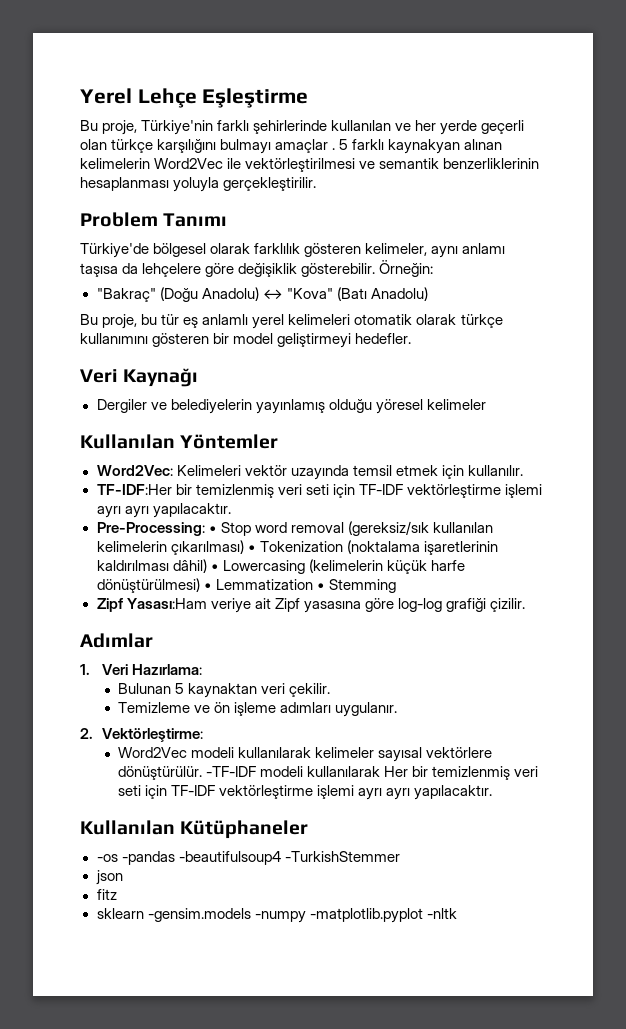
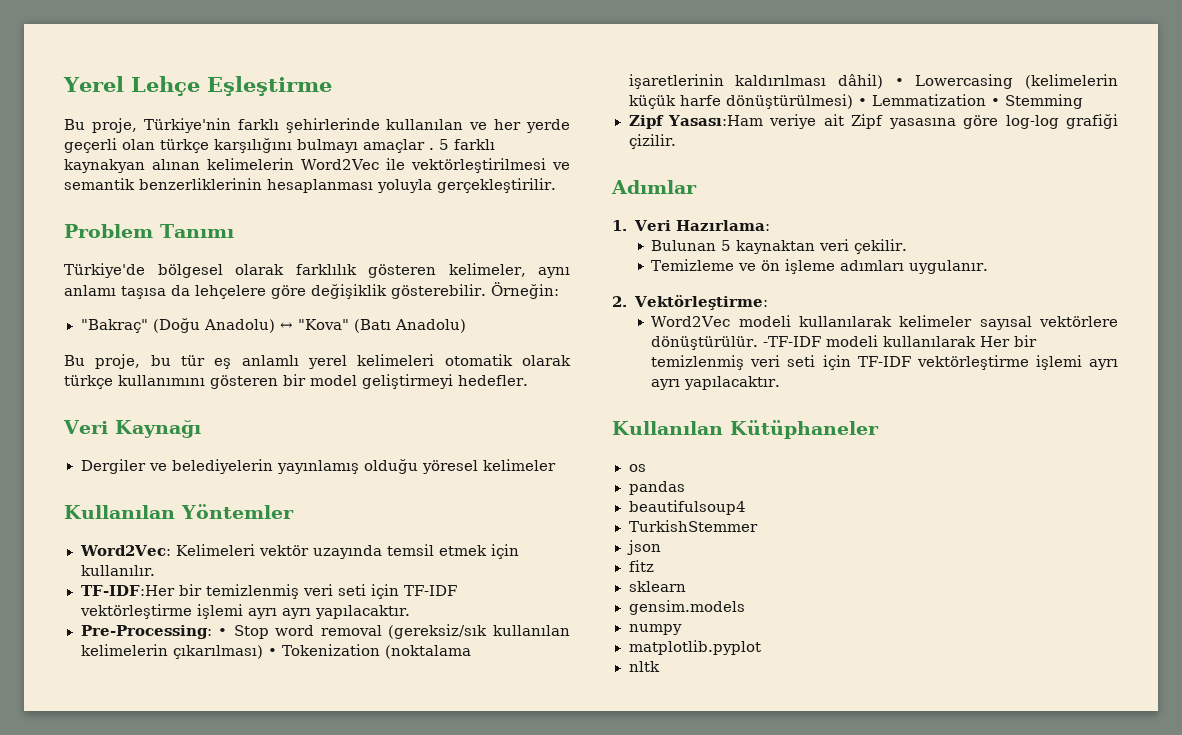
[96,851,400,865] -os -pandas -beautifulsoup4 -TurkishStemmer -> [628,464,646,472] [628,481,685,495] [628,500,746,515] [628,520,758,532] os // pandas // beautifulsoup4 // TurkishStemmer
[147,908,457,923] -gensim.models -numpy -matplotlib.pyplot -nltk -> [628,600,745,615] [628,624,682,635] [628,640,761,655] [628,661,660,672] // gensim.models // numpy // matplotlib.pyplot // nltk

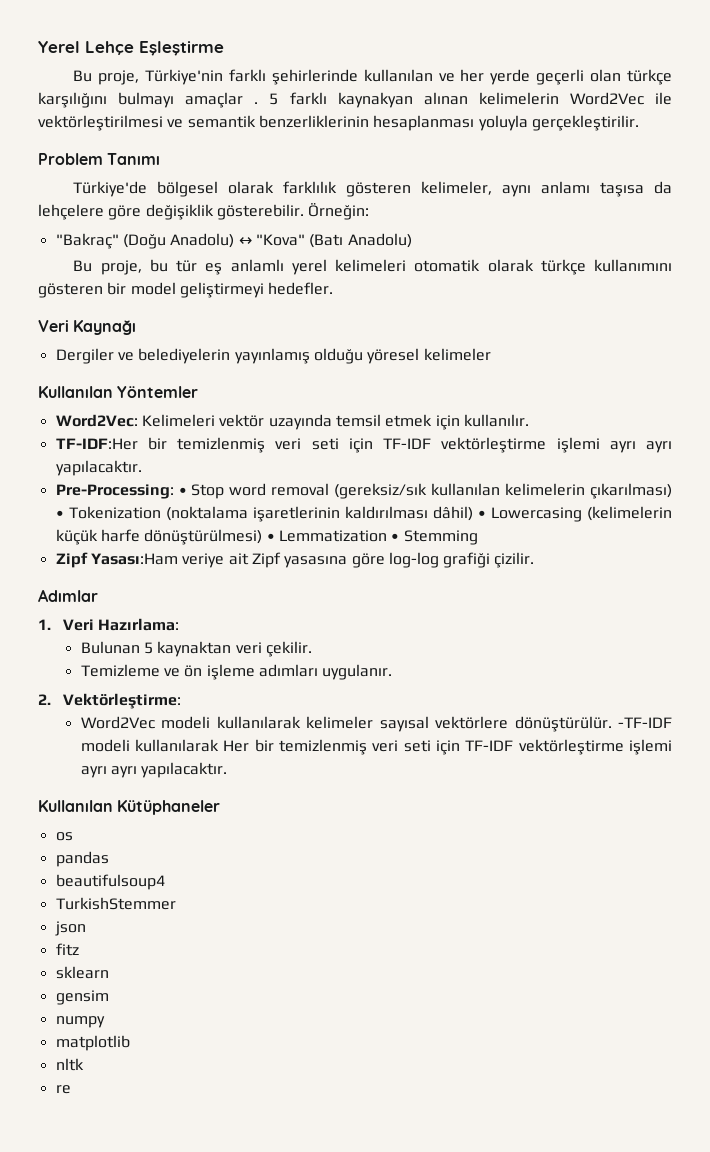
[628,600,745,615] gensim.models -> [55,990,109,1005] gensim
[628,640,761,655] matplotlib.pyplot -> [55,1035,130,1051] matplotlib
(660, 666) none -> [55,1085,71,1094] // re

